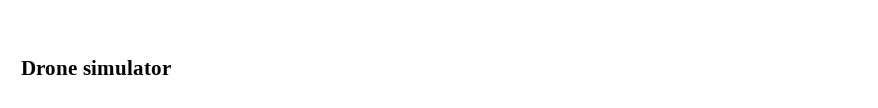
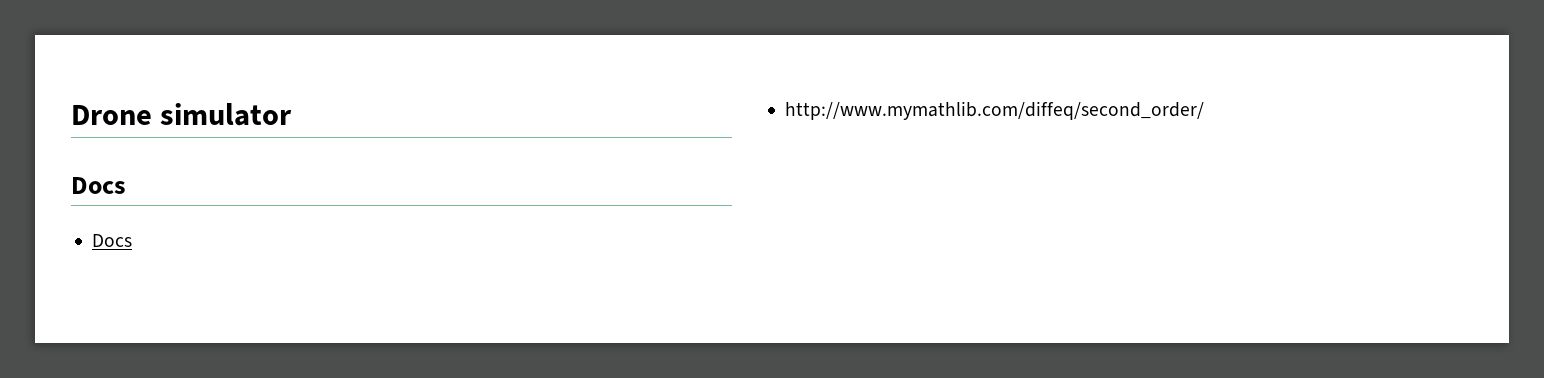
(171, 67) none -> [71,177,126,194] [92,234,133,247] [785,101,1205,120] // Docs // Docs // http://www.mymathlib.com/diffeq/second_order/

